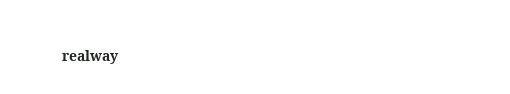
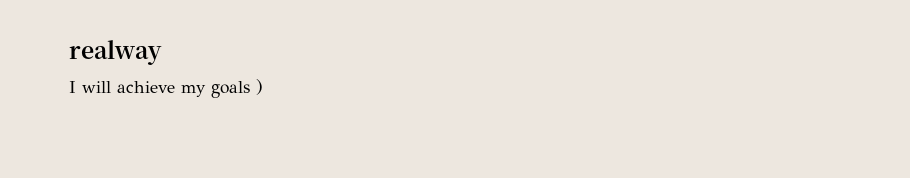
(119, 57) none -> [69,79,263,98] // I will achieve my goals )

